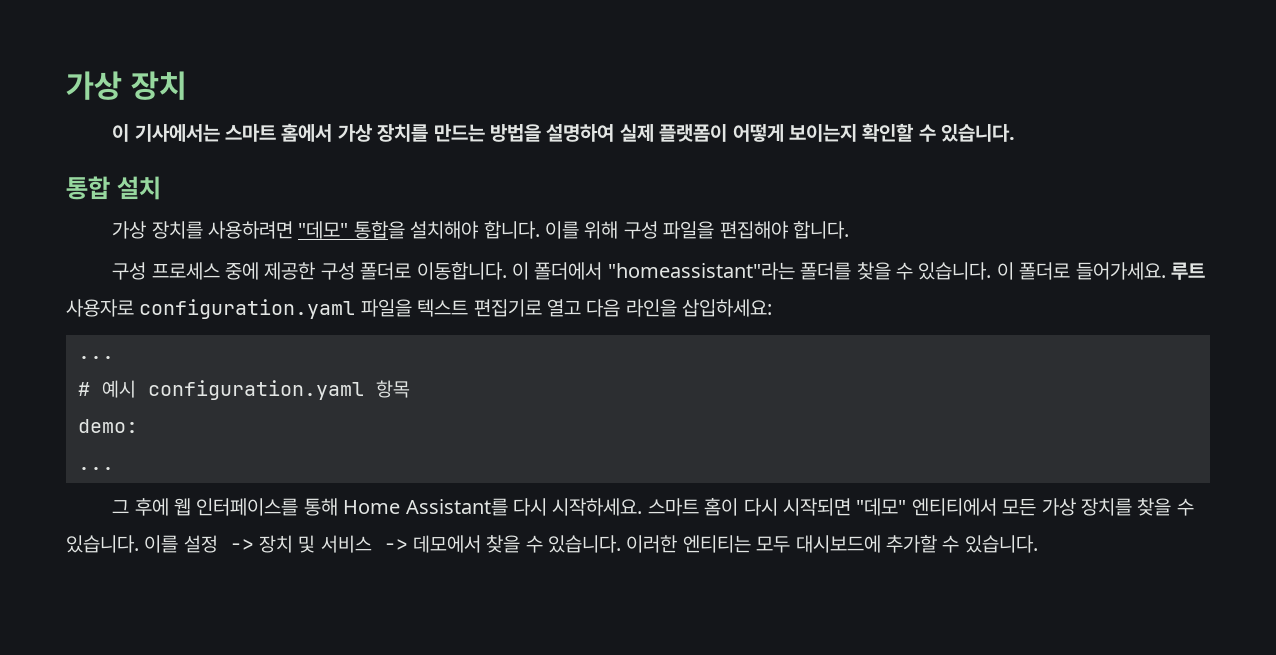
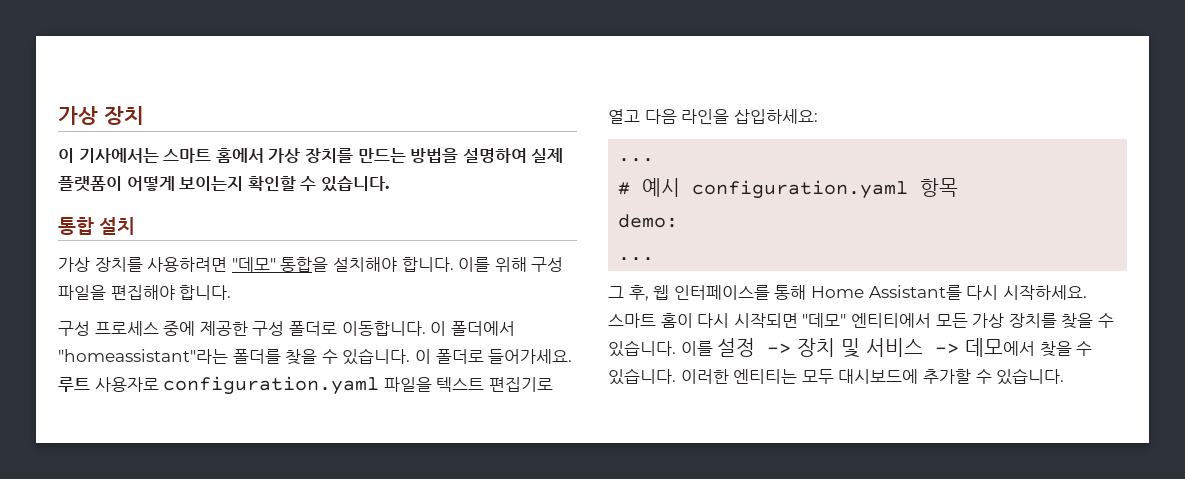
[134,498,169,516] 후에 -> [628,285,649,301] 후,

